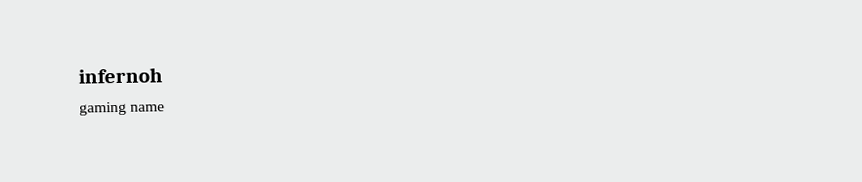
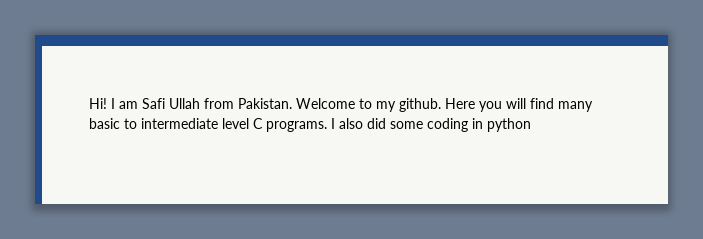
[78,67,163,84] [79,101,166,116] infernoh // gaming name -> [89,98,593,112] [89,118,531,132] Hi! I am Safi Ullah from Pakistan. Welcome to my github. Here you will find many basic to intermediate level C programs. I also did some coding in python

